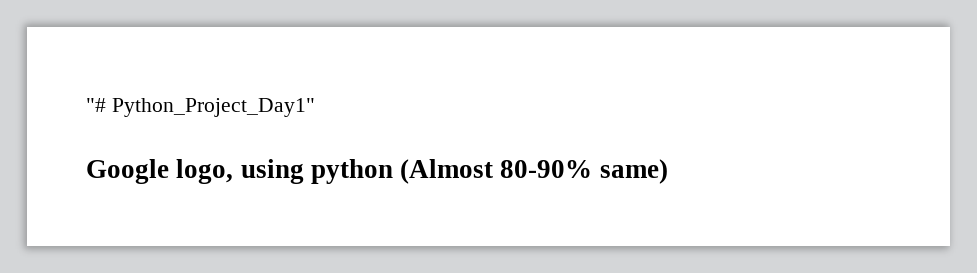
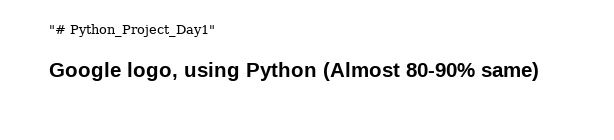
[310,159,393,184] python -> [246,62,317,81] Python

